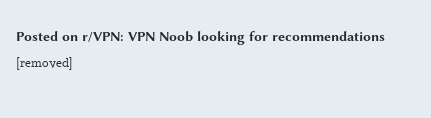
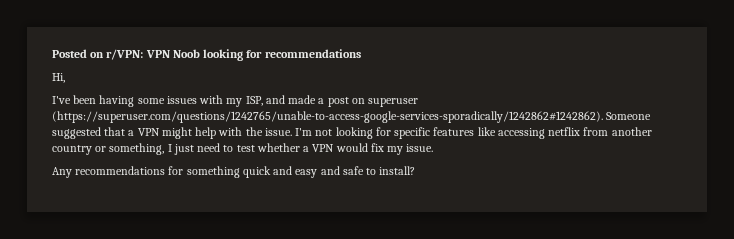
[16,57,73,70] [removed] -> [52,73,65,83] [52,95,419,107] [52,111,652,123] [52,127,652,139] [52,143,434,155] [52,166,416,178] Hi, // I've been having some issues with my ISP, and made a post on superuser (https://superuser.com/questions/1242765/unable-to-access-google-services-sporadically/1242862#1242862). Someone suggested that a VPN might help with the issue. I'm not looking for specific features like accessing netflix from another country or something, I just need to test whether a VPN would fix my issue. // Any recommendations for something quick and easy and safe to install?

